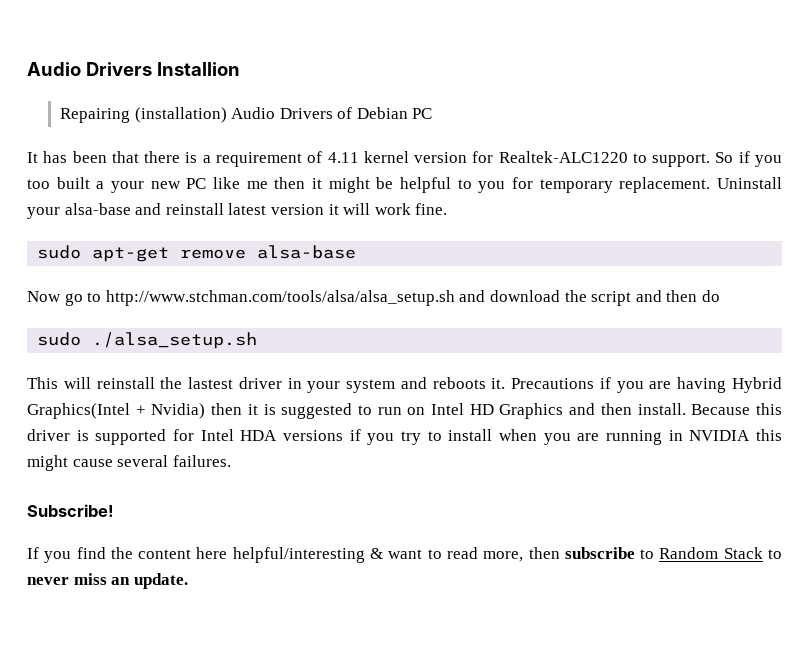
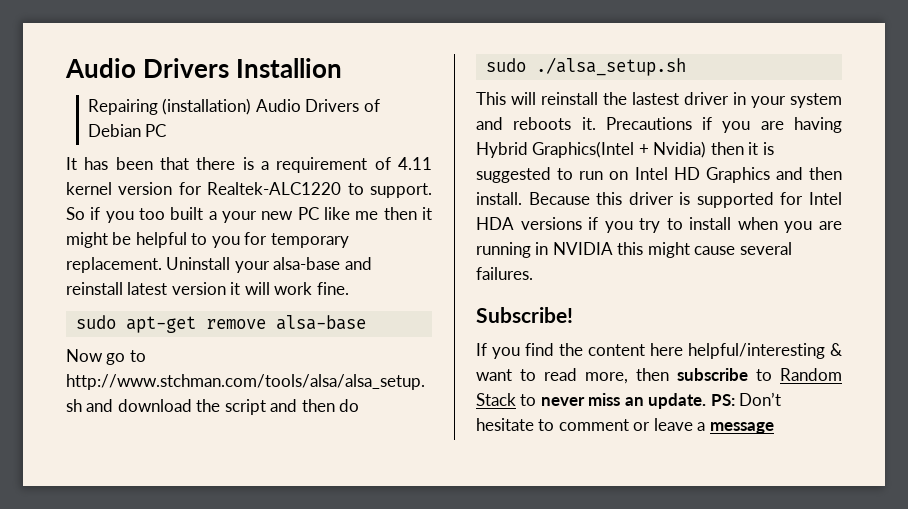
(188, 581) none -> [710,392,782,406] [476,418,774,434] PS: Don’t hesitate to comment or leave a message

